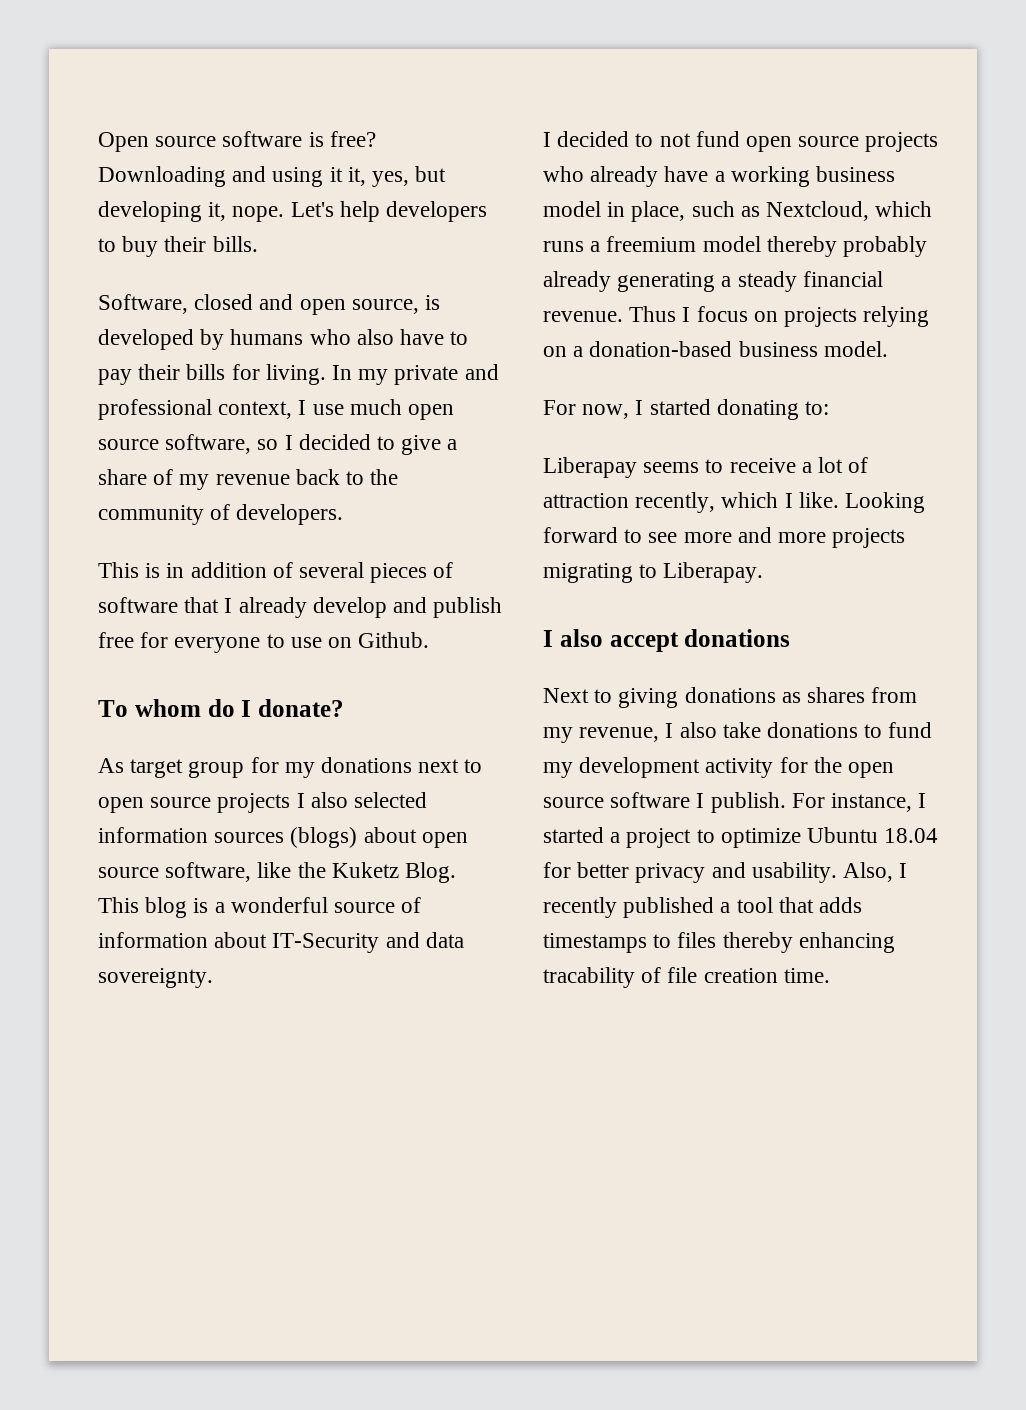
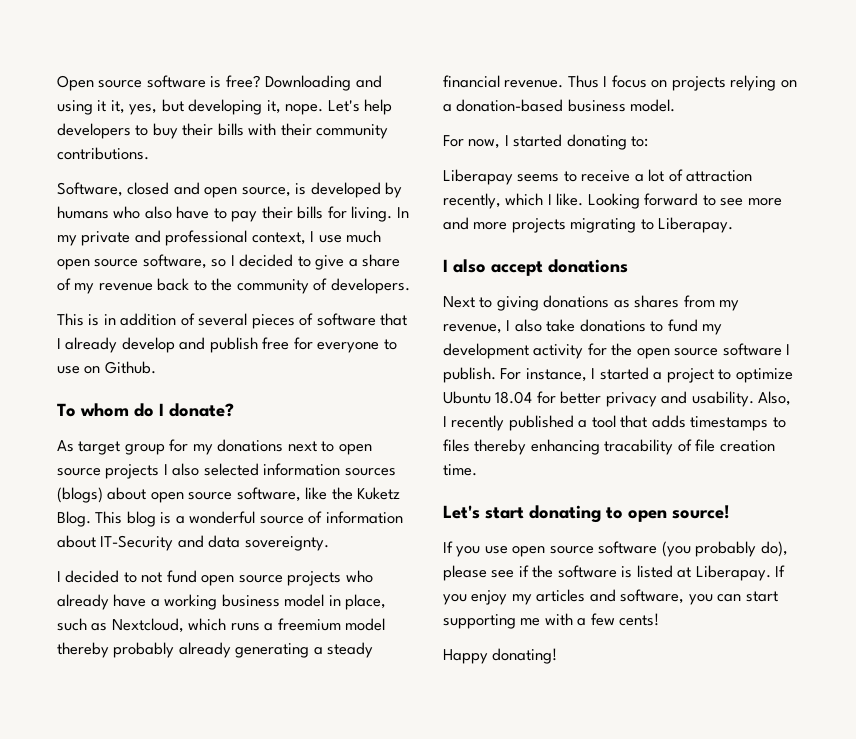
[212,236,258,252] bills. -> [217,123,389,139] [57,147,149,160] bills with their community contributions.
(830, 975) none -> [443,505,730,523] [443,541,788,557] [443,565,786,581] [443,589,778,605] [443,613,660,629] [443,648,558,664] // Let's start donating to open source! // If you use open source software (you probably do), please see if the software is listed at Liberapay. If you enjoy my articles and software, you can start supporting me with a few cents! // Happy donating!

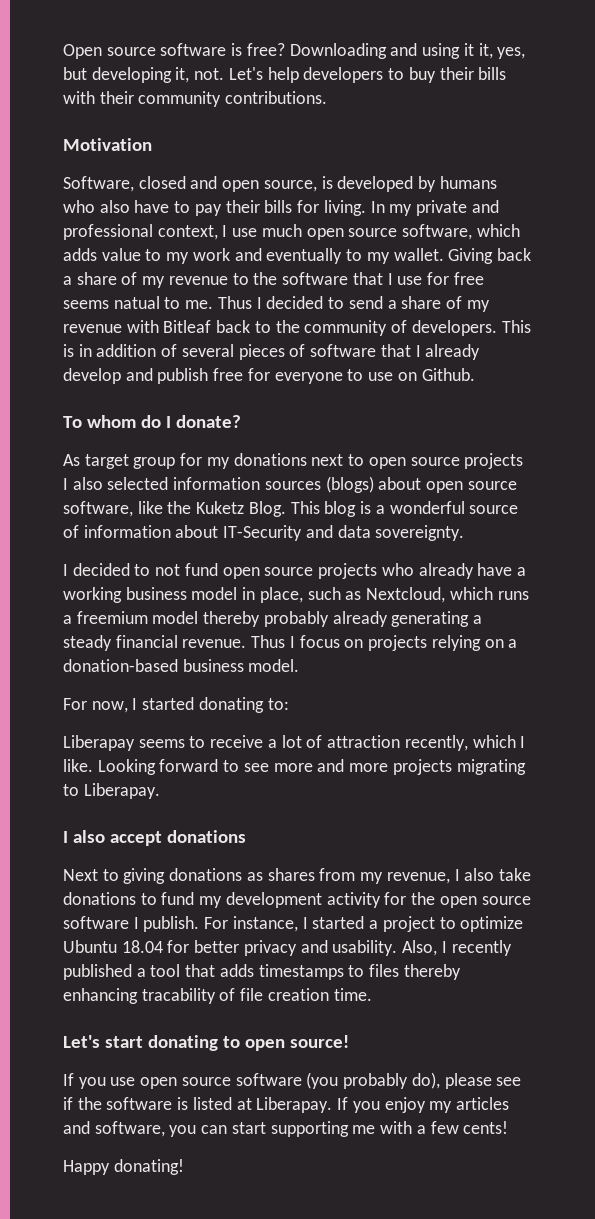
[285,104,324,115] nope. -> [194,68,225,80] not.
(149, 153) none -> [63,138,152,151] // Motivation
[211,254,401,270] [57,278,153,294] so I decided to give a share of my revenue -> [476,224,520,237] [63,248,531,264] [63,272,484,288] [63,296,490,312] [63,320,212,333] which adds value to my work and eventually to my wallet. Giving back a share of my revenue to the software that I use for free seems natual to me. Thus I decided to send a share of my revenue with Bitleaf
(410, 286) // -> (497, 328) none

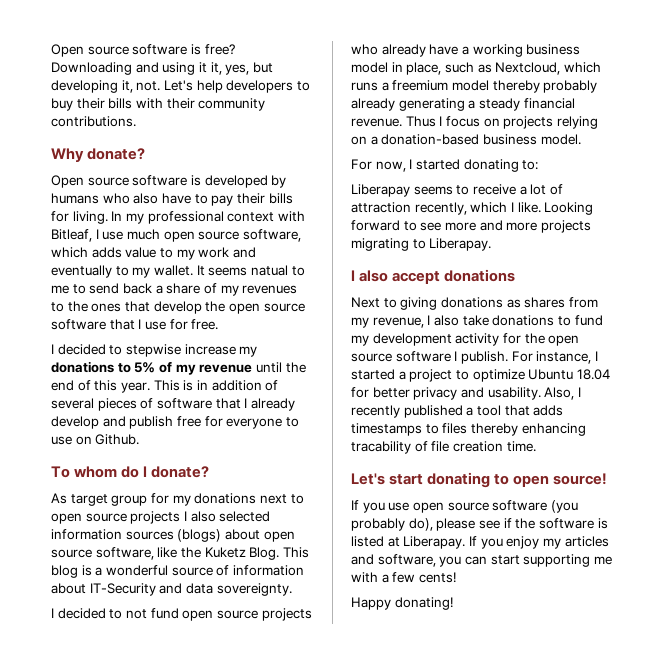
[63,138,152,151] [63,176,317,192] Motivation // Software, closed and open source, -> [51,148,146,162] [51,175,188,188] Why donate? // Open source software
[415,200,499,216] [63,224,218,240] private and professional context, -> [147,211,305,224] [51,229,92,242] professional context with Bitleaf,
[448,248,494,264] Giving -> [196,265,305,276] [51,283,120,294] It seems natual to me to send
[168,272,278,285] revenue to the -> [242,285,298,294] [51,301,305,314] revenues to the ones that develop the open source
[453,272,484,285] [63,296,490,312] [63,320,497,336] free seems natual to me. Thus I decided to send a share of my revenue with Bitleaf back to the community of developers. -> [191,319,219,330] [51,344,258,357] [51,361,306,375] [51,380,150,393] free. // I decided to stepwise increase my donations to 5% of my revenue until the end of this year.

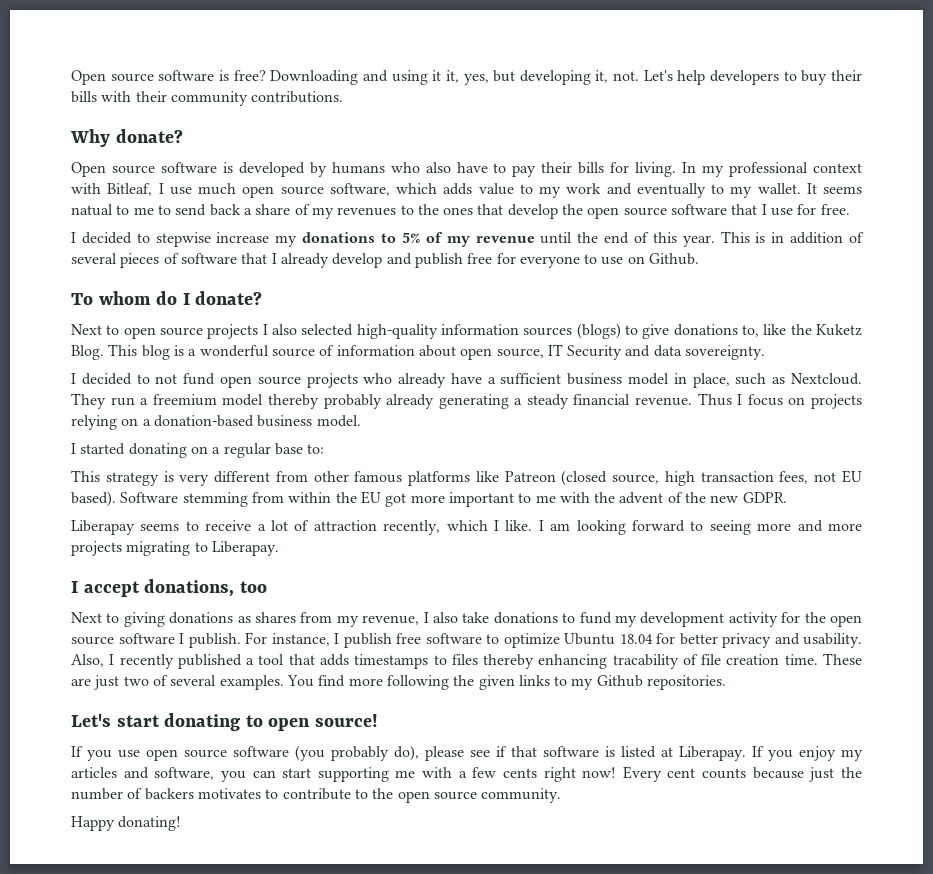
[51,493,287,506] As target group for my donations next -> [71,324,102,335] Next
(271, 516) none -> [356,324,438,339] high-quality
[224,529,295,542] [51,547,154,560] about open source software, -> [625,324,760,339] to give donations to,
[89,583,156,596] IT-Security -> [460,344,623,360] open source, IT Security
[472,44,523,57] working -> [500,373,562,385] sufficient
[495,62,601,75] [351,82,378,91] Nextcloud, which runs -> [790,373,862,385] [71,393,135,409] Nextcloud. They run
[351,159,406,172] For now, -> (361, 421) none
[522,160,539,170] to: -> [190,443,325,458] [71,470,862,486] [71,491,787,507] on a regular base to: // This strategy is very different from other famous platforms like Patreon (closed source, high transaction fees, not EU based). Software stemming from within the EU got more important to me with the advent of the new GDPR.
[544,202,594,215] Looking -> [538,520,626,535] I am looking
[420,222,442,231] see -> [709,520,751,535] seeing
[359,269,516,284] also accept donations -> [83,579,267,597] accept donations, too
[351,369,453,382] started a project -> [343,633,482,648] publish free software
(536, 446) none -> [823,653,863,665] [71,675,727,690] These are just two of several examples. You find more following the given links to my Github repositories.
[515,518,536,529] the -> [511,746,537,757] that
[418,572,456,583] cents! -> [502,766,863,782] [71,788,562,803] cents right now! Every cent counts because just the number of backers motivates to contribute to the open source community.

